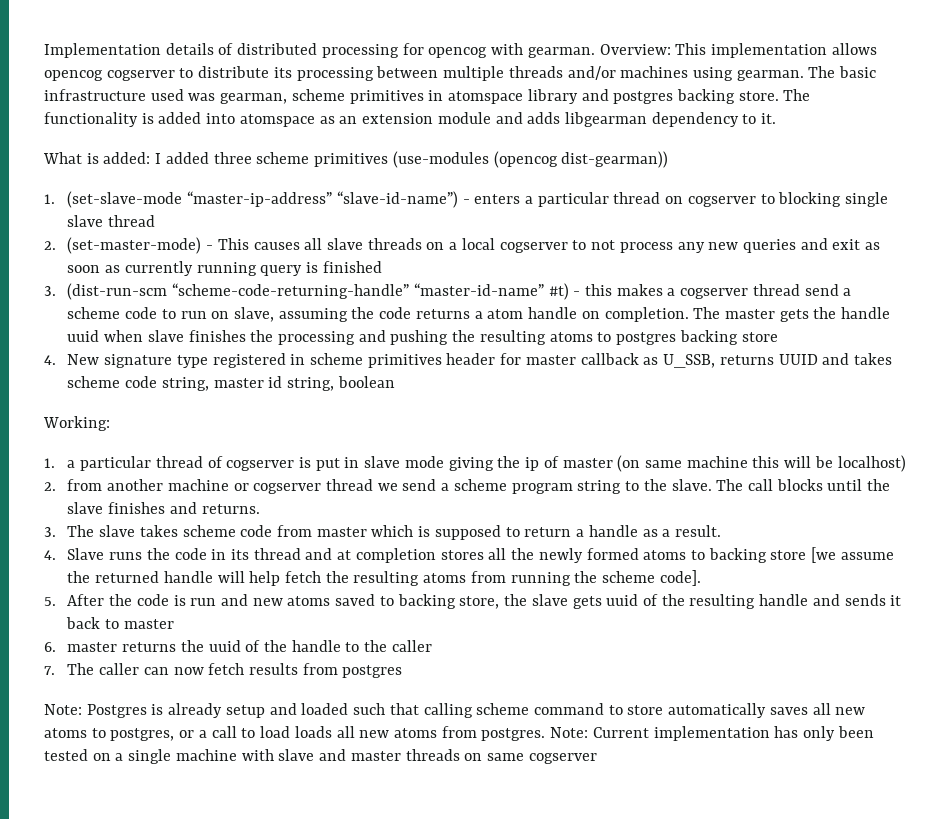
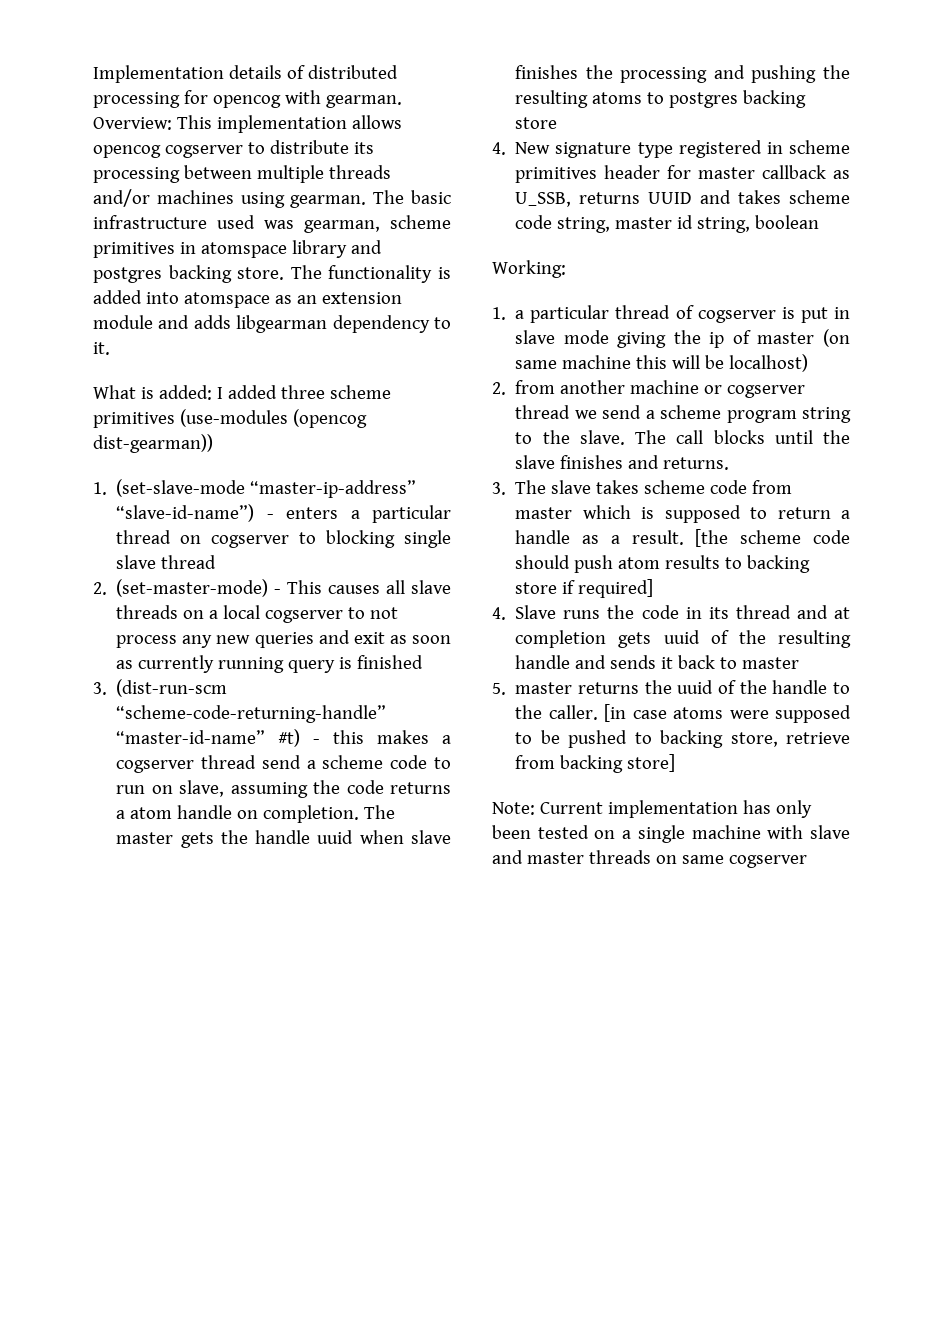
(721, 531) none -> [695,529,850,547] [515,555,811,573] [515,579,654,598] [the scheme code should push atom results to backing store if required]
[440,547,894,563] [67,570,701,586] [44,594,568,609] stores all the newly formed atoms to backing store [we assume the returned handle will help fetch the resulting atoms from running the scheme code]. // 5. After the code is run and new atoms saved to backing store, the slave -> (607, 639) none
[44,642,56,652] 6. -> [492,683,506,695] 5.
[391,640,432,652] [44,663,403,678] [44,703,866,718] [44,726,546,741] caller // 7. The caller can now fetch results from postgres // Note: Postgres is already setup and loaded such that calling scheme command to store automatically saves all new atoms to postgres, or a call to load loads all new atoms from postgres. -> [548,704,851,723] [515,730,850,748] [515,754,676,773] caller. [in case atoms were supposed to be pushed to backing store, retrieve from backing store] //

